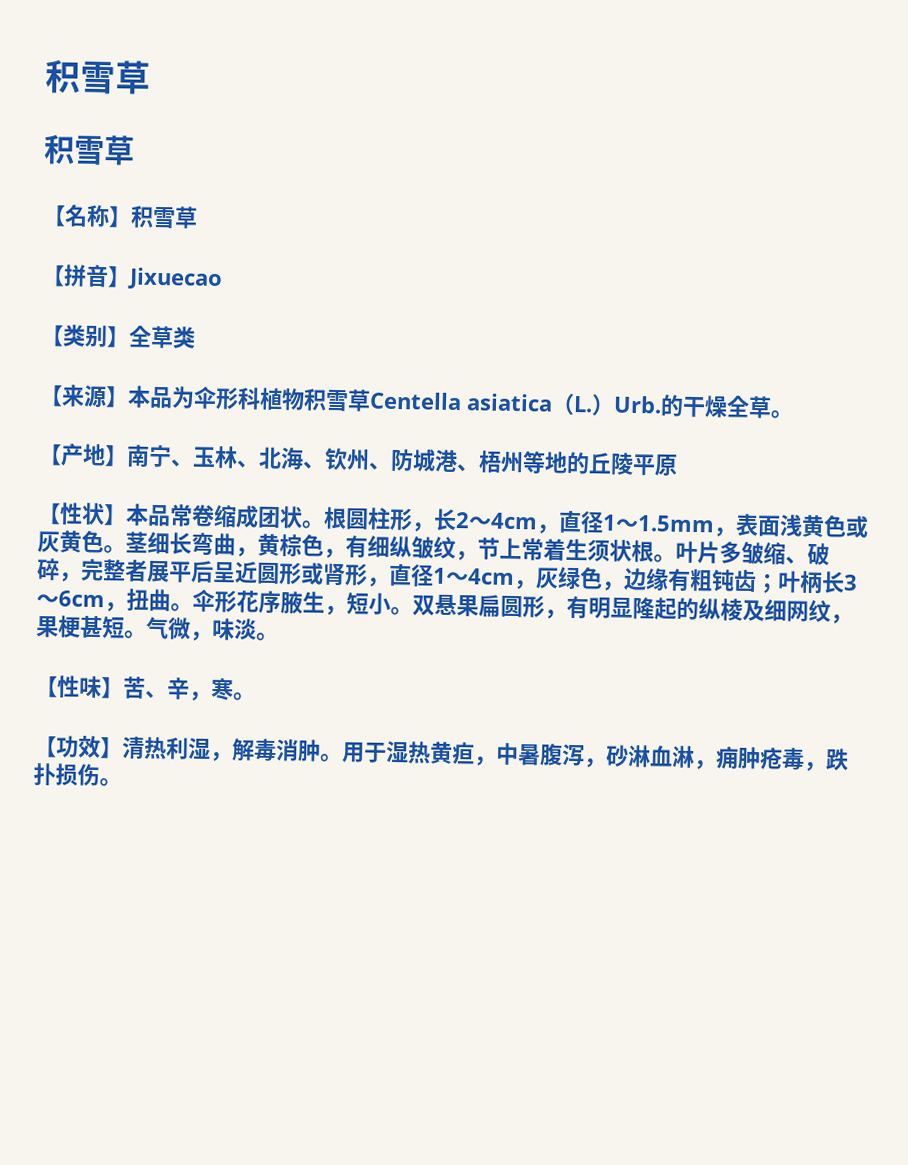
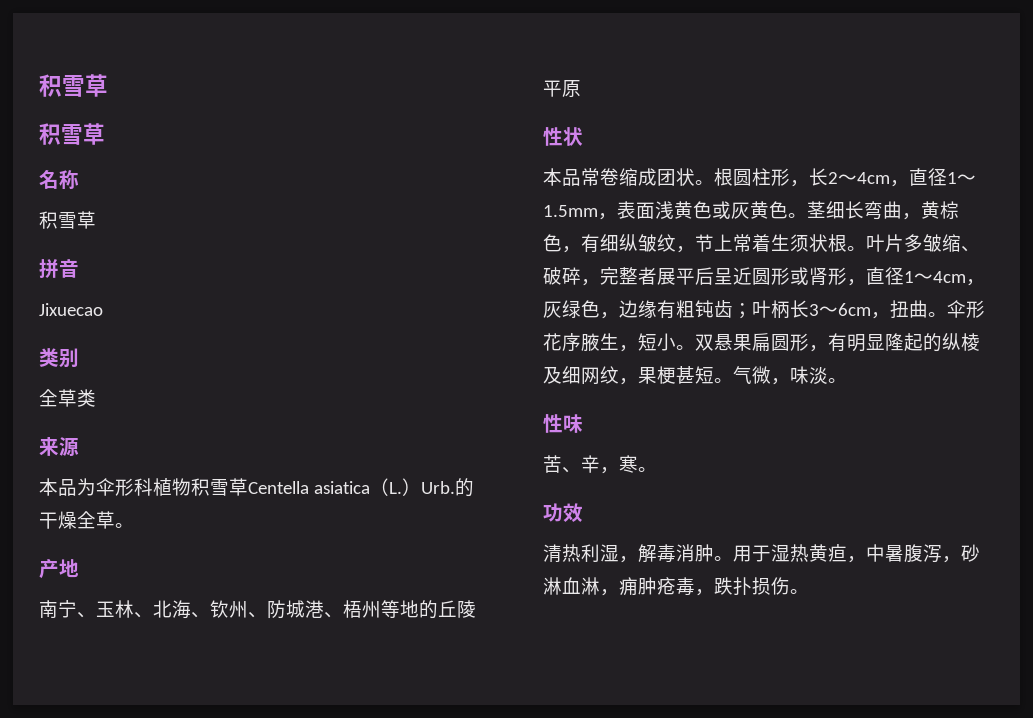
[42,205,66,227] 【 -> (105, 134) none
[108,205,198,229] [41,265,65,287] 】积雪草 // 【 -> [39,211,96,229] // 积雪草 //
[107,266,131,288] 】 -> (79, 268) //
[40,325,64,347] 【 -> (103, 309) none
[106,326,130,348] 】 -> (79, 358) //
[39,385,63,407] 【 -> (96, 398) none
[105,386,129,408] 】 -> (79, 447) //
[38,444,62,466] 【 -> (134, 525) none
[104,445,128,467] 】 -> (79, 568) //
[37,503,61,525] 【 -> (581, 88) none
[103,504,127,526] 】 -> (583, 136) //
[35,675,58,698] 【 -> (847, 380) none
[101,677,124,699] 】 -> (583, 423) //
[34,735,57,758] 【 -> (657, 469) none
[100,737,123,759] 】 -> (583, 512) //

